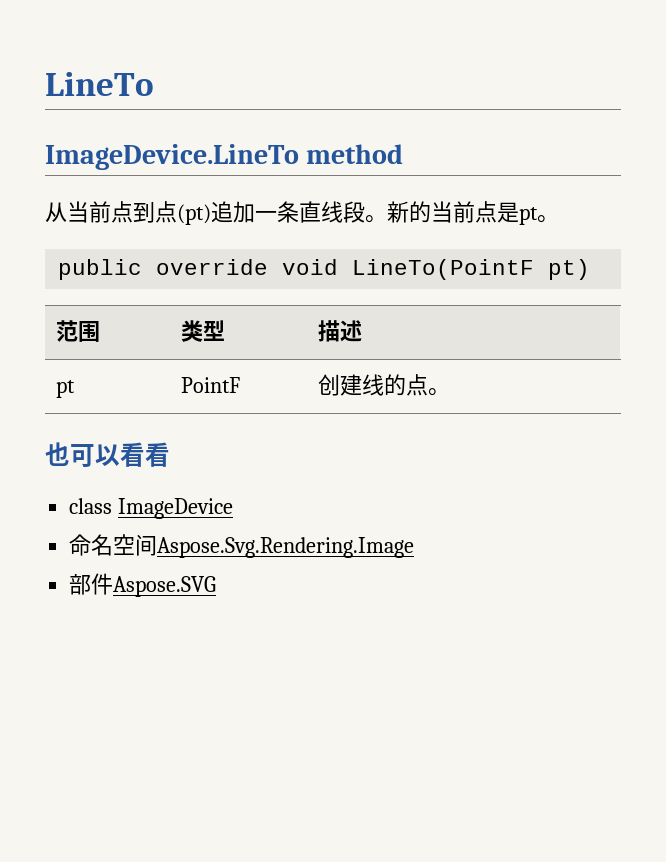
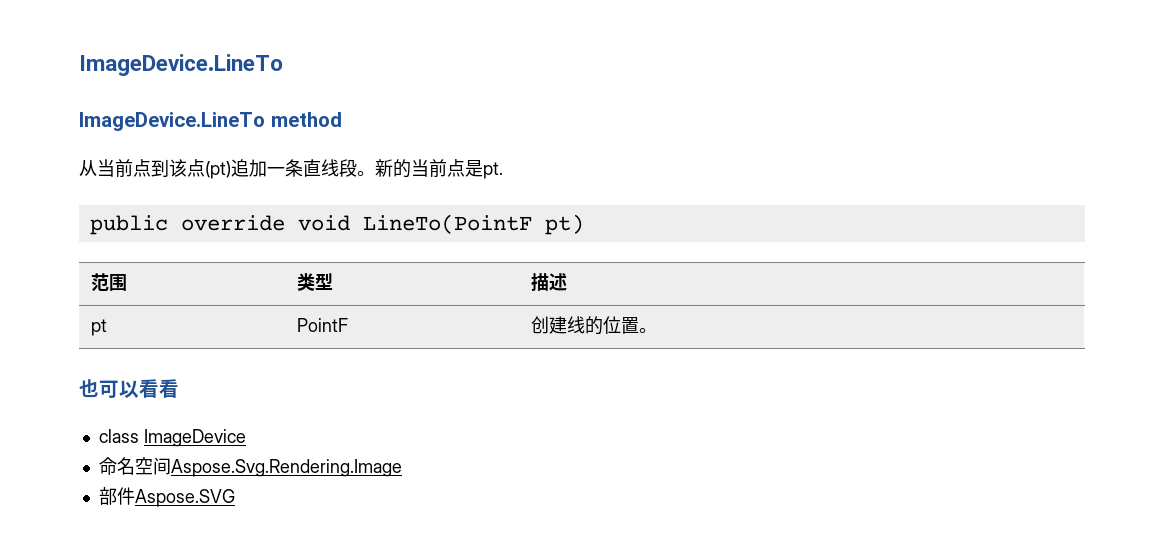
[45,72,154,96] LineTo -> [79,54,283,76] ImageDevice.LineTo
(155, 212) none -> [169,159,187,177] 该
[519,207,559,225] pt。 -> [483,162,503,179] pt.
[405,374,428,396] 点 -> [602,316,639,334] 位置

